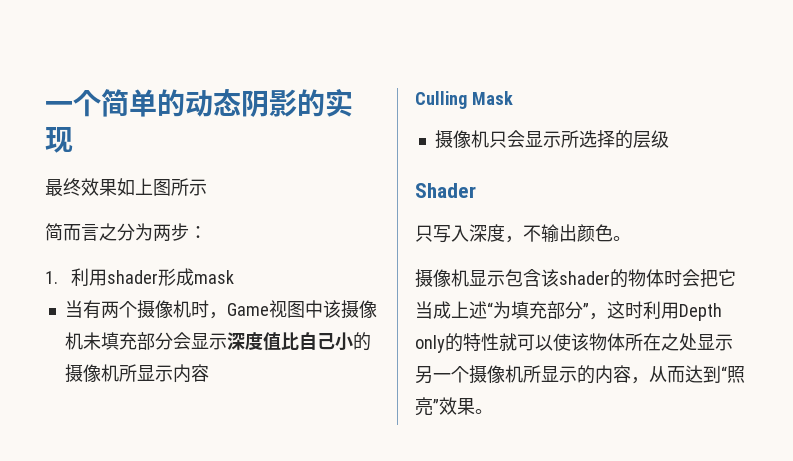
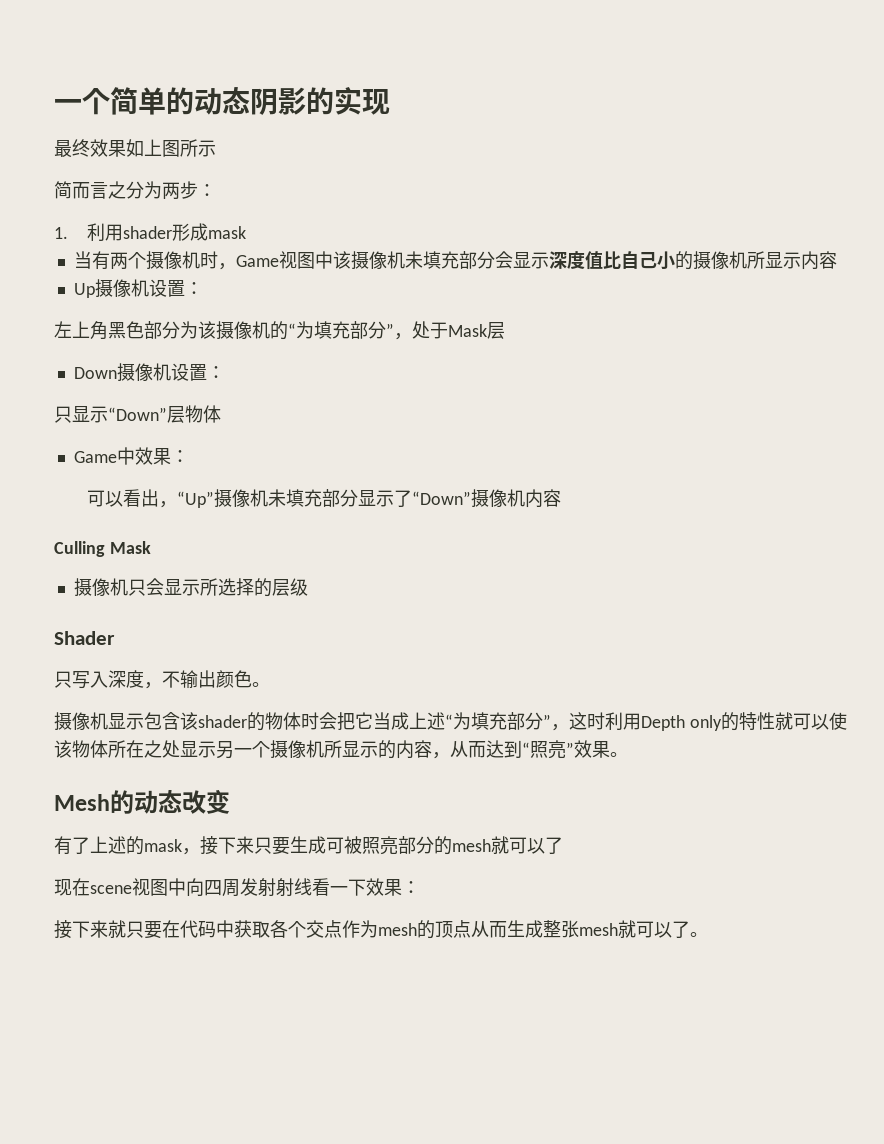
(209, 373) none -> [73,279,203,298] [54,321,505,340] [73,363,225,381] [54,405,221,423] [73,447,189,465] [86,489,561,508] // Up摄像机设置： // 左上角黑色部分为该摄像机的“为填充部分”，处于Mask层 // Down摄像机设置： // 只显示“Down”层物体 // Game中效果： // 可以看出，“Up”摄像机未填充部分显示了“Down”摄像机内容
(493, 411) none -> [54,789,230,814] [54,836,563,855] [54,878,420,897] [54,920,708,939] // Mesh的动态改变 // 有了上述的mask，接下来只要生成可被照亮部分的mesh就可以了 // 现在scene视图中向四周发射射线看一下效果： // 接下来就只要在代码中获取各个交点作为mesh的顶点从而生成整张mesh就可以了。

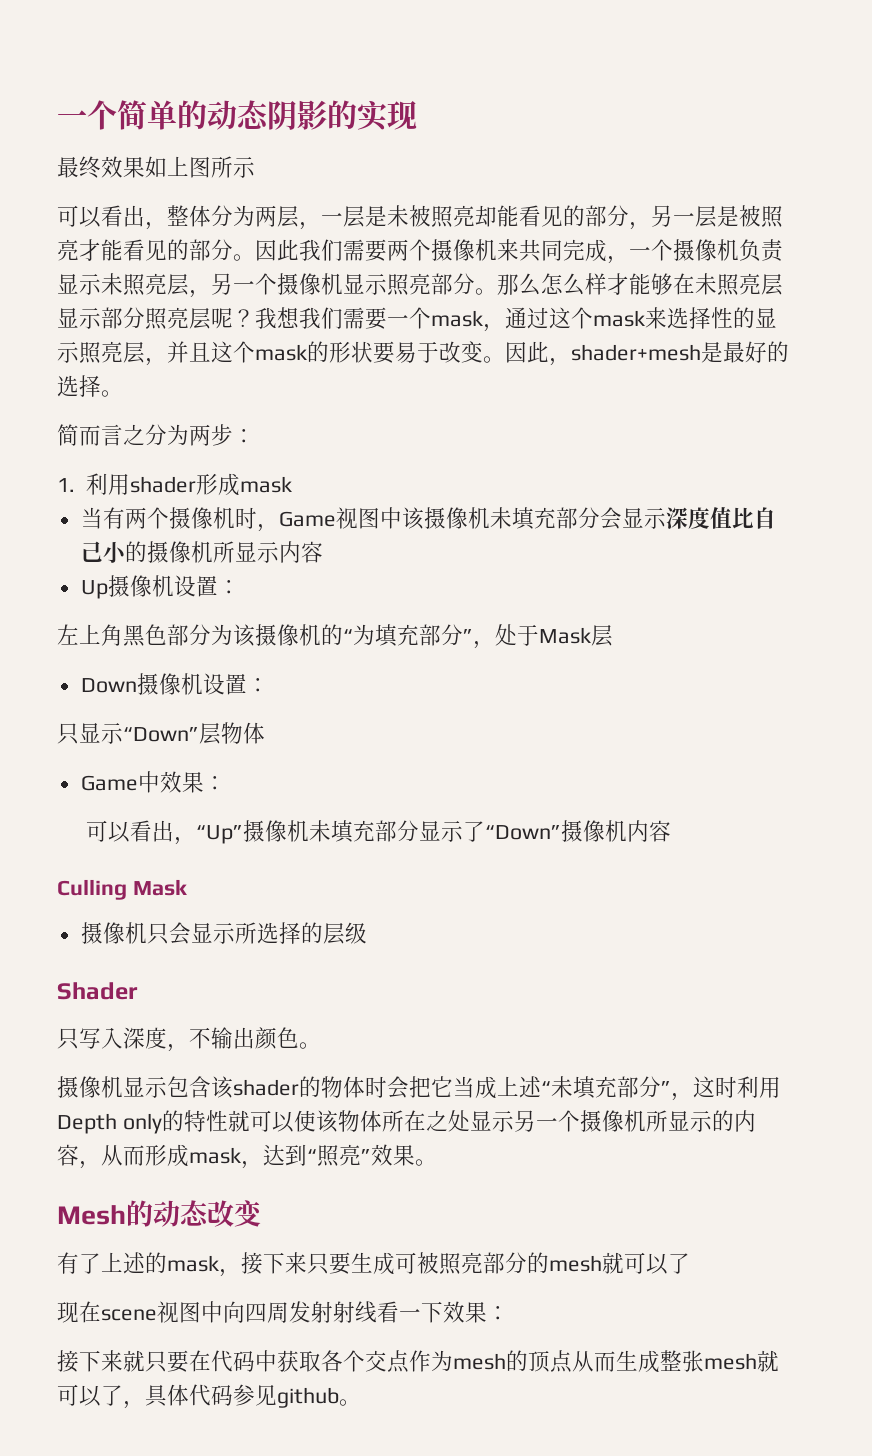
(216, 148) none -> [57,205,783,230] [57,239,784,264] [57,273,783,298] [57,307,777,332] [57,341,789,366] [57,375,123,397] // 可以看出，整体分为两层，一层是未被照亮却能看见的部分，另一层是被照亮才能看见的部分。因此我们需要两个摄像机来共同完成，一个摄像机负责显示未照亮层，另一个摄像机显示照亮部分。那么怎么样才能够在未照亮层显示部分照亮层呢？我想我们需要一个mask，通过这个mask来选择性的显示照亮层，并且这个mask的形状要易于改变。因此，shader+mesh是最好的选择。
[453,712,471,730] 为 -> [551,1076,573,1098] 未
(486, 749) none -> [145,1144,263,1169] 形成mask，
(690, 929) none -> [123,1384,339,1409] ，具体代码参见github

